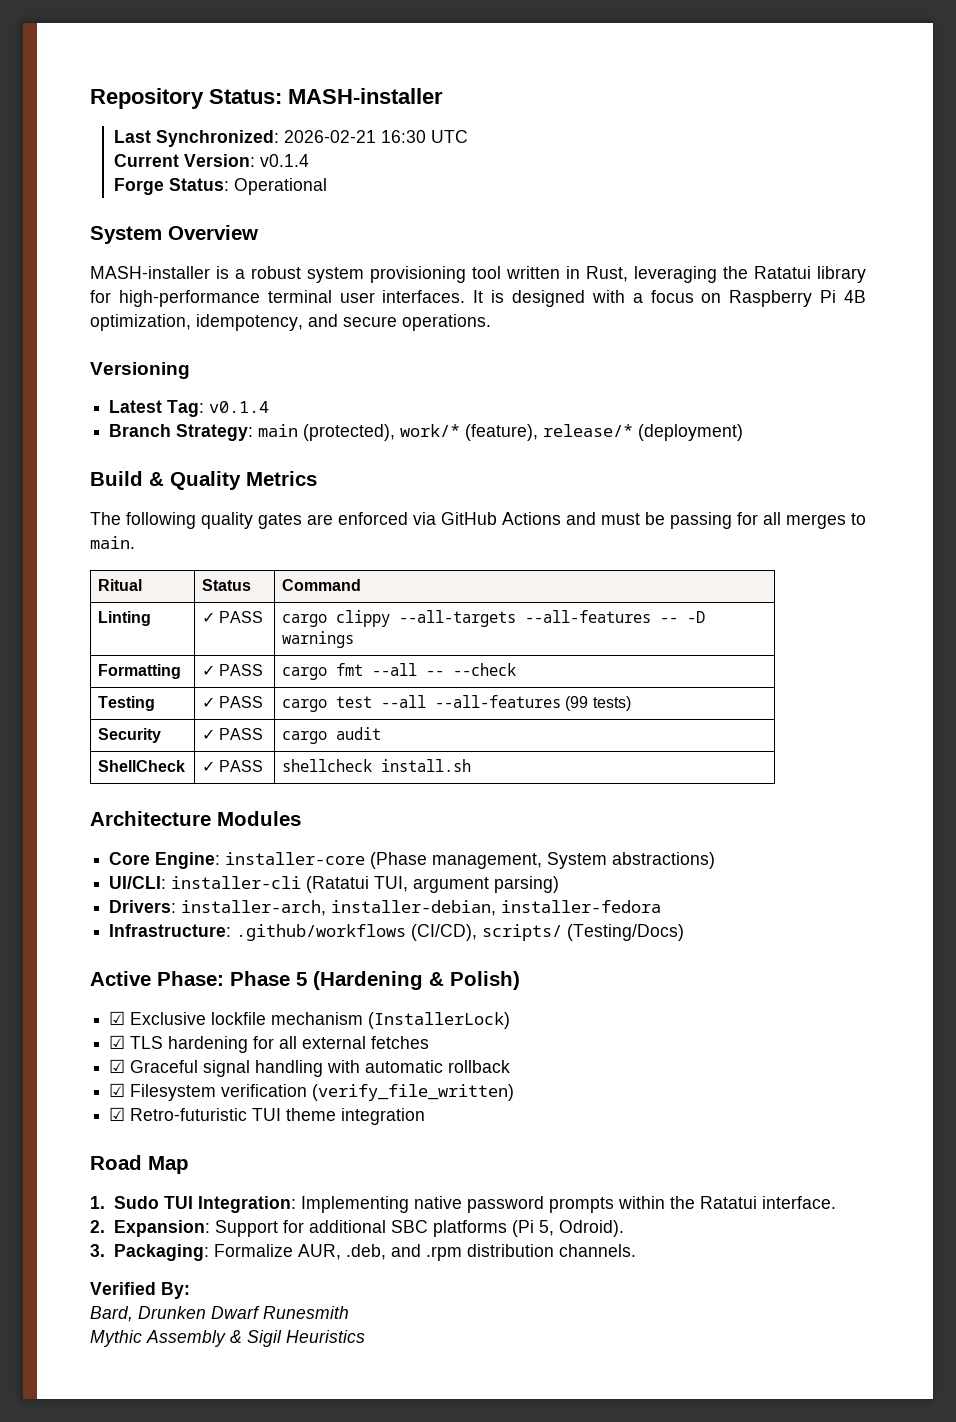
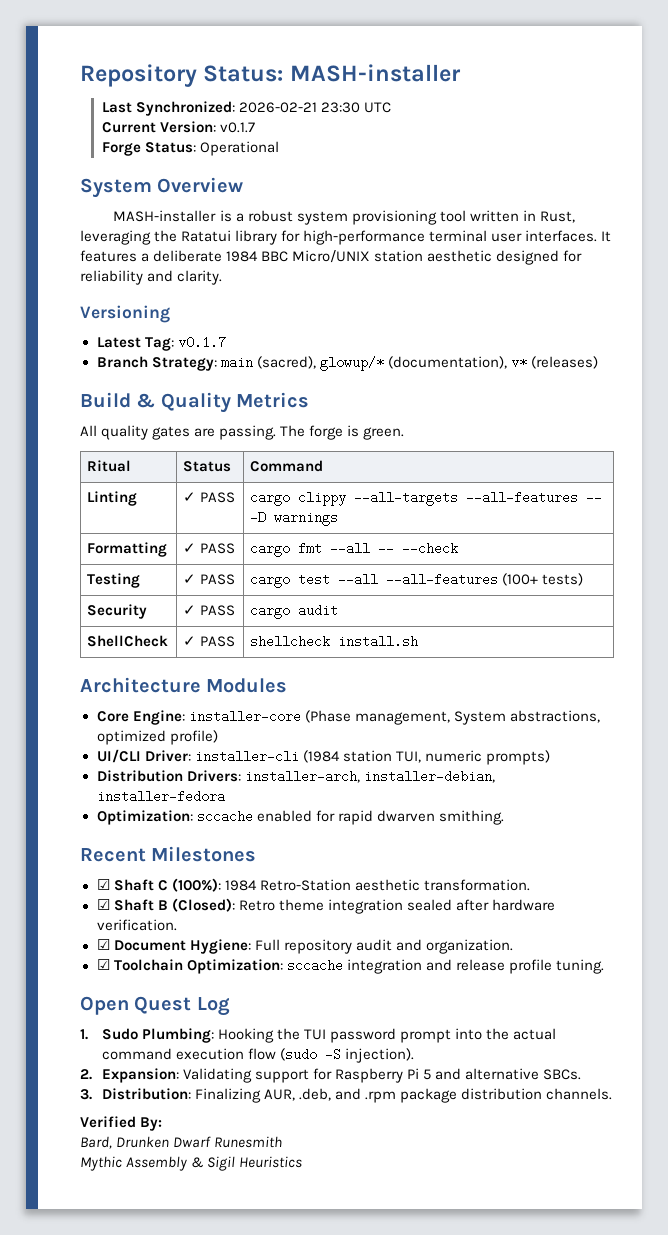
[380,130,426,143] 16:30 -> [320,102,360,113] 23:30
[259,154,309,167] v0.1.4 -> [219,122,255,133] v0.1.7
[491,290,866,307] [90,314,491,331] is designed with a focus on Raspberry Pi 4B optimization, idempotency, and secure operations. -> [80,250,583,265] [80,270,223,285] features a deliberate 1984 BBC Micro/UNIX station aesthetic designed for reliability and clarity.
[209,401,270,413] v0.1.4 -> [177,336,226,349] v0.1.7
[303,424,744,441] (protected), work/* (feature), release/* (deployment) -> [256,356,598,371] (sacred), glowup/* (documentation), v* (releases)
[90,512,196,529] The following -> [80,425,97,436] All
[338,512,866,529] [90,536,135,549] enforced via GitHub Actions and must be passing for all merges to main. -> [219,425,405,440] passing. The forge is green.
[565,696,589,711] (99 -> [502,573,539,586] (100+
[612,852,716,869] [109,876,560,893] [109,900,662,916] [109,924,685,941] [90,971,520,990] [109,1011,511,1029] [109,1035,430,1053] [109,1059,511,1077] [109,1083,515,1101] [109,1107,426,1125] [90,1155,189,1174] [90,1196,836,1213] [90,1220,624,1237] abstractions) // UI/CLI: installer-cli (Ratatui TUI, argument parsing) // Drivers: installer-arch, installer-debian, installer-fedora // Infrastructure: .github/workflows (CI/CD), scripts/ (Testing/Docs) // Active Phase: Phase 5 (Hardening & Polish) // ☑ Exclusive lockfile mechanism (InstallerLock) // ☑ TLS hardening for all external fetches // ☑ Graceful signal handling with automatic rollback // ☑ Filesystem verification (verify_file_written) // ☑ Retro-futuristic TUI theme integration // Road Map // 1. Sudo TUI Integration: Implementing native password prompts within the Ratatui interface. // 2. Expansion: Support for additional SBC platforms (Pi 5, Odroid). -> [509,710,600,723] [96,730,218,745] [96,749,550,765] [96,770,495,783] [96,790,225,803] [96,810,504,825] [80,846,257,862] [96,878,530,892] [96,898,555,914] [96,919,177,931] [96,939,513,954] [96,959,604,974] [80,996,230,1016] [80,1028,557,1043] [101,1048,415,1063] [80,1068,582,1083] abstractions, optimized profile) // UI/CLI Driver: installer-cli (1984 station TUI, numeric prompts) // Distribution Drivers: installer-arch, installer-debian, installer-fedora // Optimization: sccache enabled for rapid dwarven smithing. // Recent Milestones // ☑ Shaft C (100%): 1984 Retro-Station aesthetic transformation. // ☑ Shaft B (Closed): Retro theme integration sealed after hardware verification. // ☑ Document Hygiene: Full repository audit and organization. // ☑ Toolchain Optimization: sccache integration and release profile tuning. // Open Quest Log // 1. Sudo Plumbing: Hooking the TUI password prompt into the actual command execution flow (sudo -S injection). // 2. Expansion: Validating support for Raspberry Pi 5 and alternative SBCs.
[113,1244,293,1261] Packaging: Formalize -> [101,1088,261,1103] Distribution: Finalizing
(462, 1253) none -> [400,1088,458,1103] package

